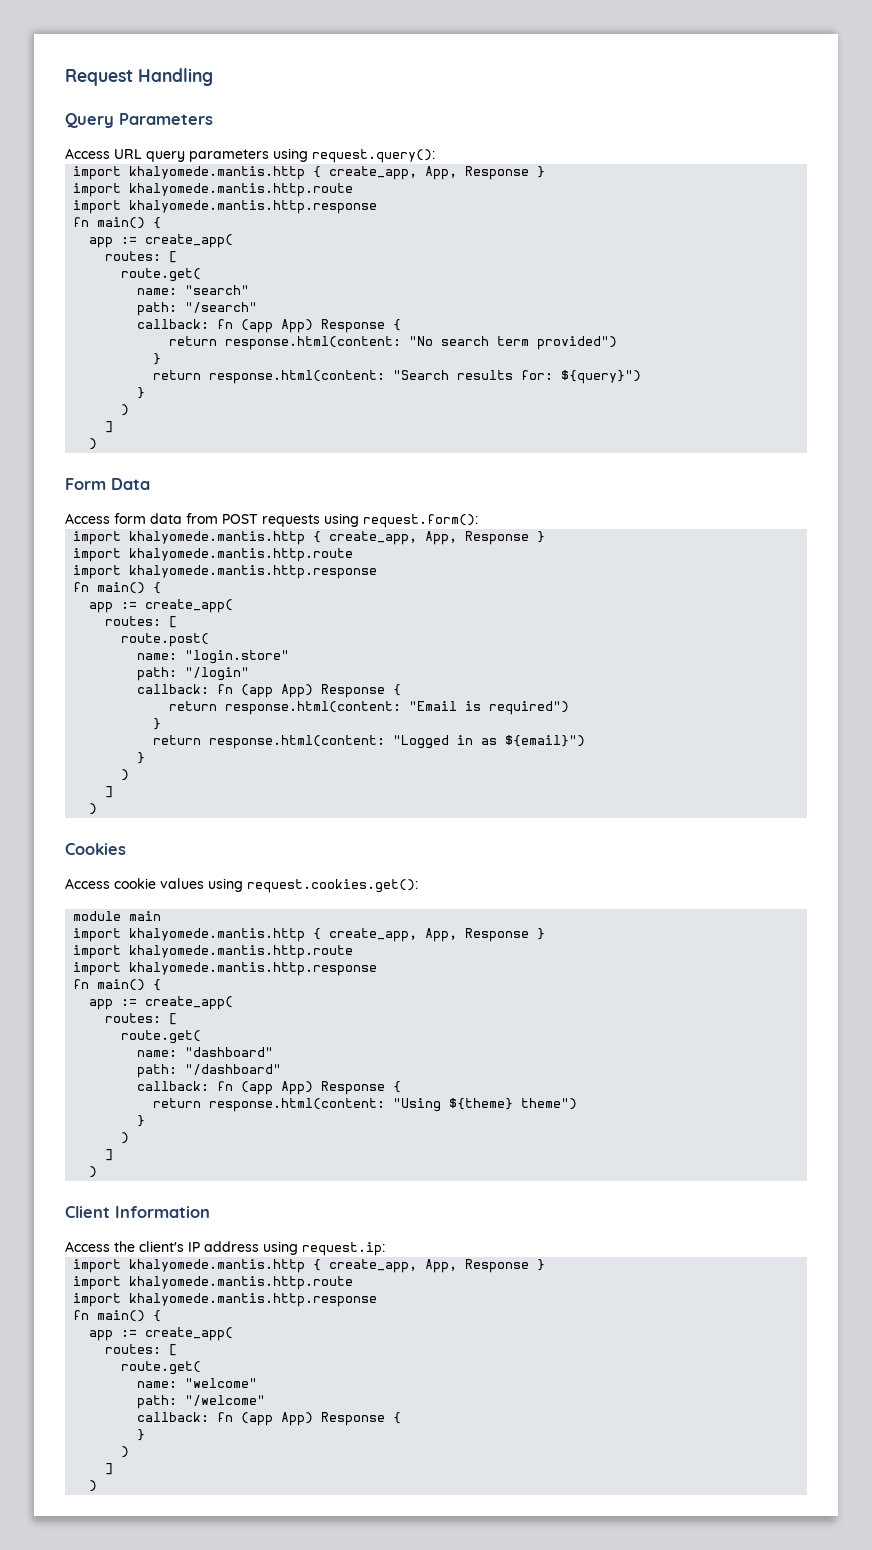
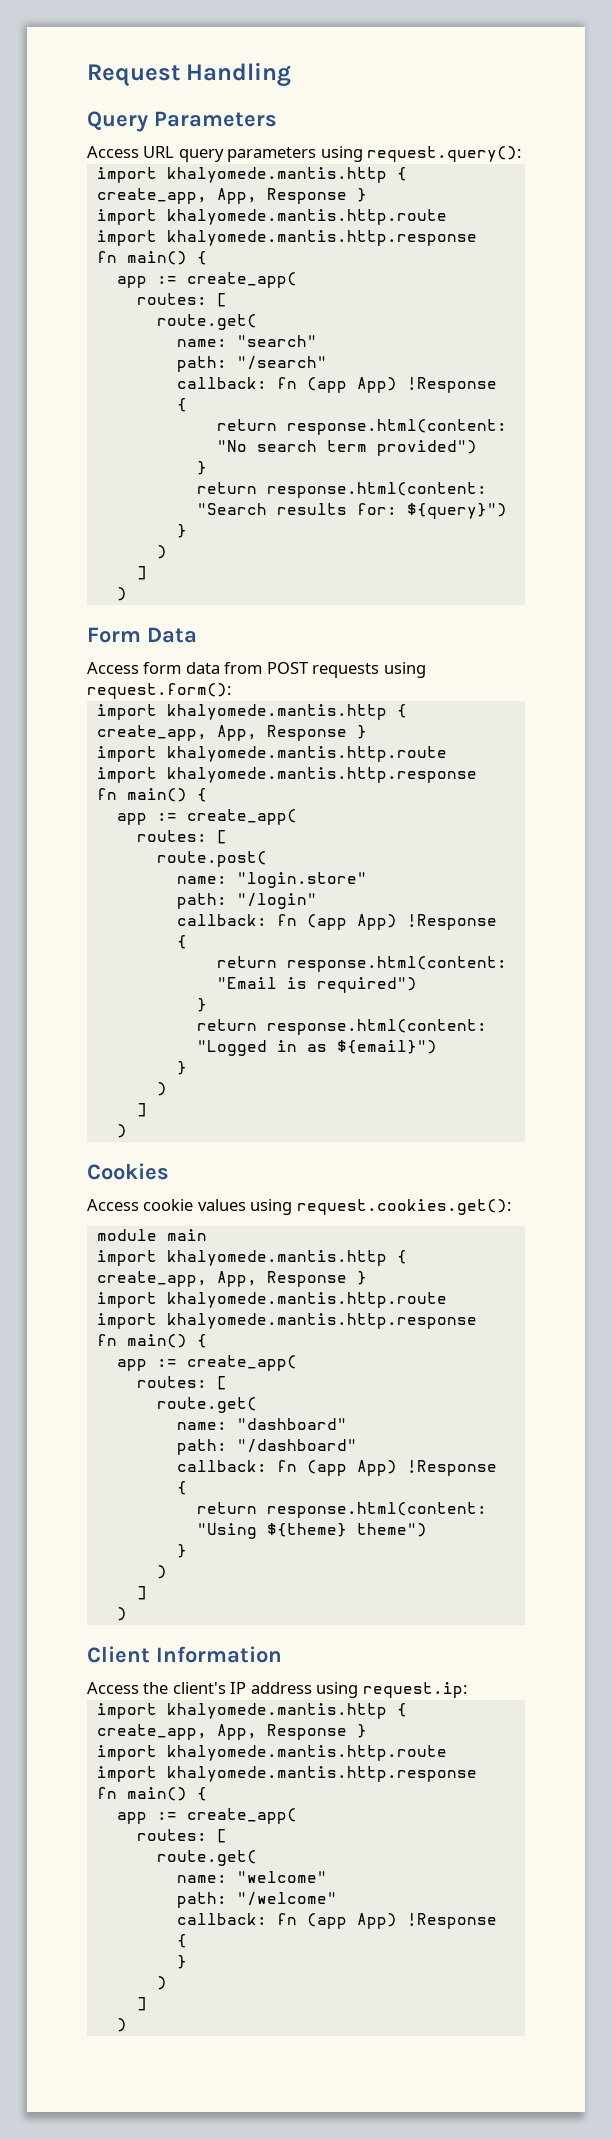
[321,319,386,333] Response -> [406,377,497,393] !Response
[321,684,386,698] Response -> [406,914,497,930] !Response
[321,1081,386,1095] Response -> [406,1460,497,1476] !Response
[321,1412,386,1426] Response -> [406,1913,497,1929] !Response

